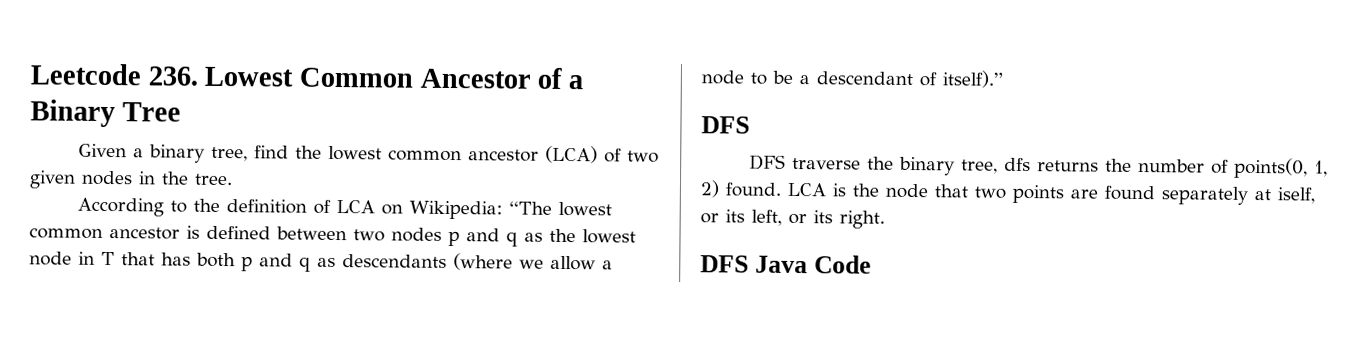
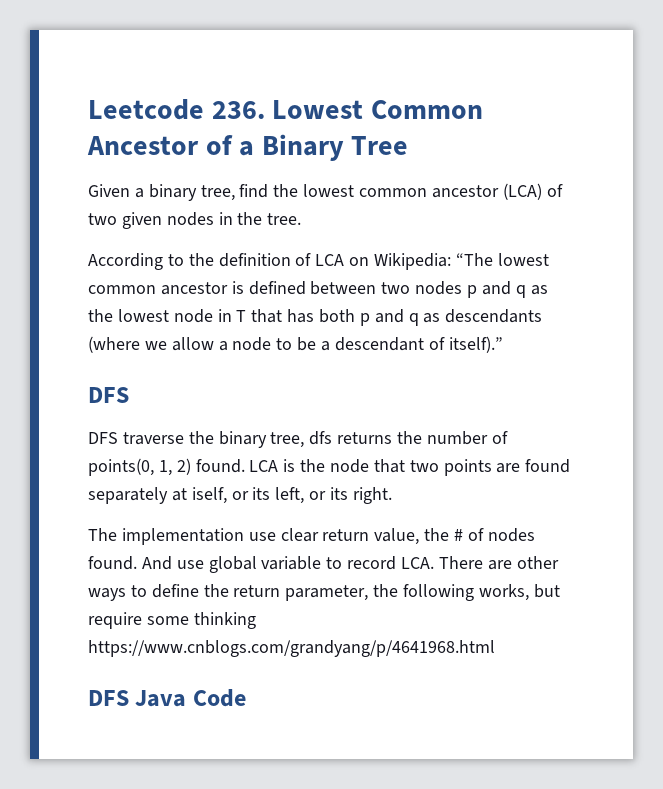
(885, 219) none -> [88,528,535,545] [88,556,559,573] [88,584,560,601] [88,612,256,629] [88,640,495,657] // The implementation use clear return value, the # of nodes found. And use global variable to record LCA. There are other ways to define the return parameter, the following works, but require some thinking https://www.cnblogs.com/grandyang/p/4641968.html

